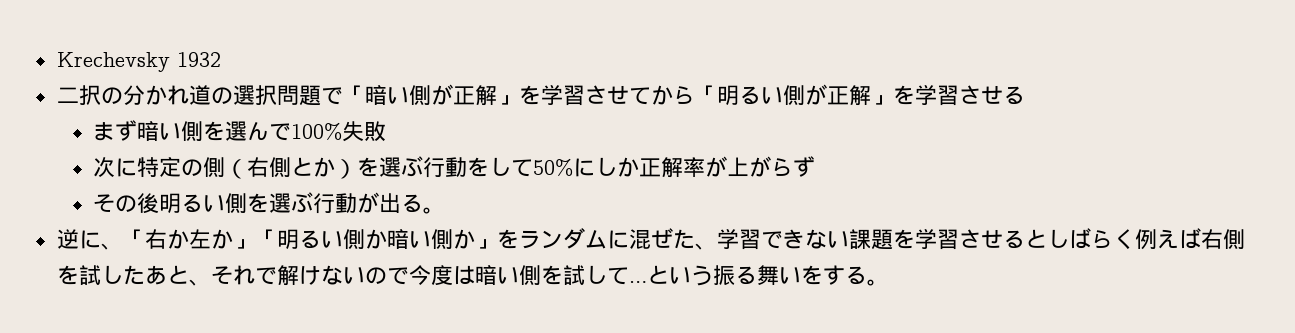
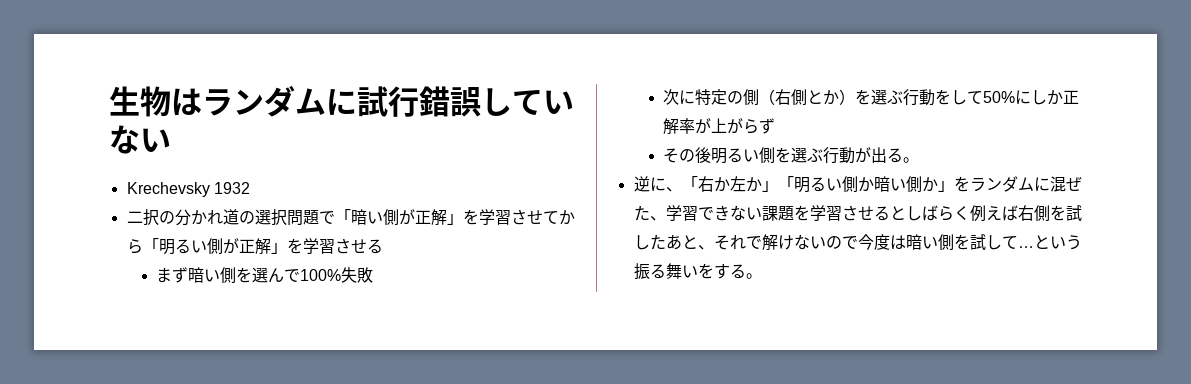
(56, 62) none -> [109,85,574,117] [109,125,171,154] 生物はランダムに試行錯誤していない //

